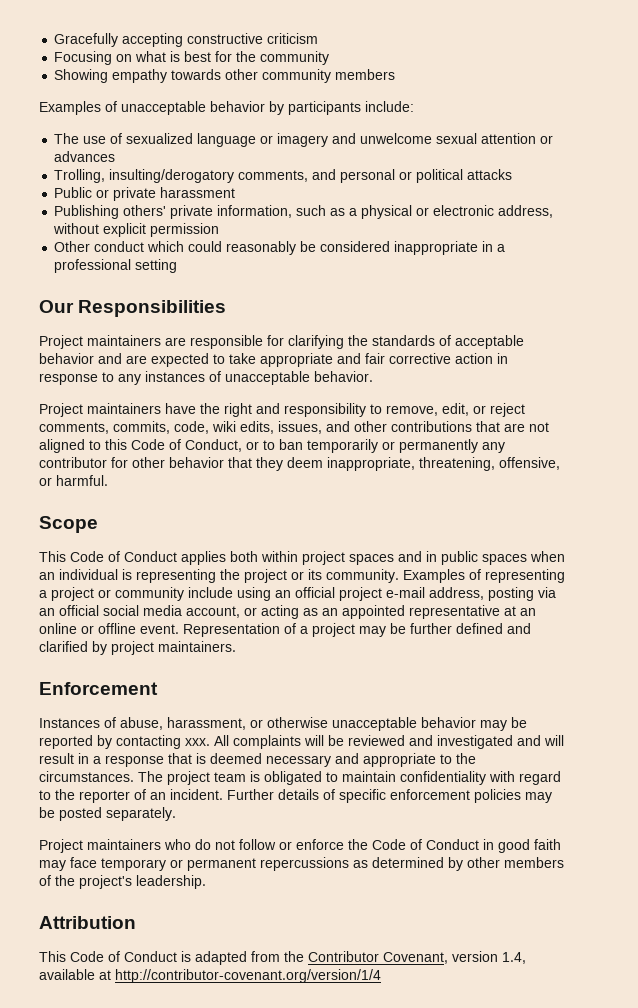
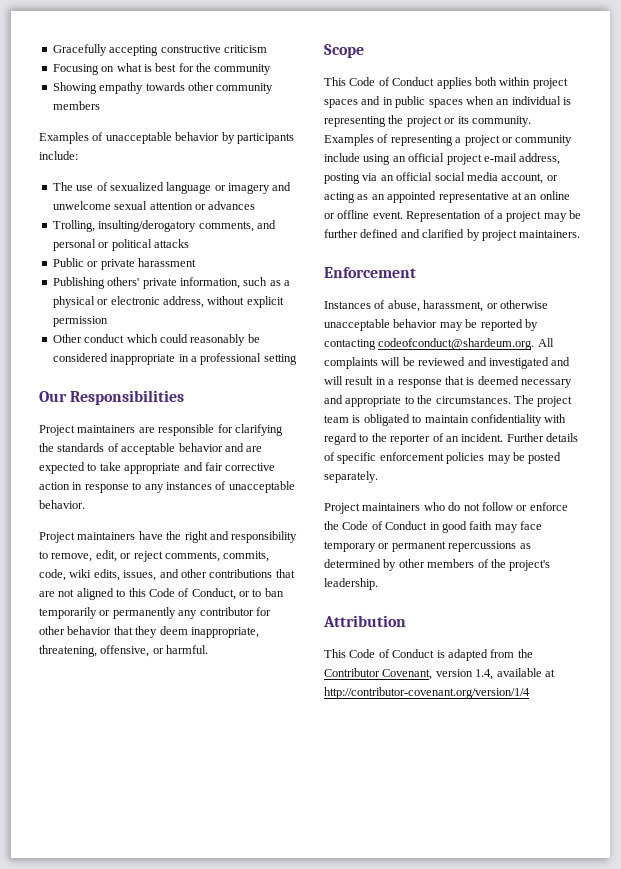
[185,738,210,746] xxx. -> [378,338,535,350] codeofconduct@shardeum.org.

